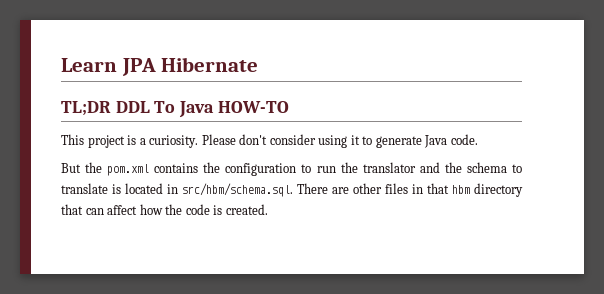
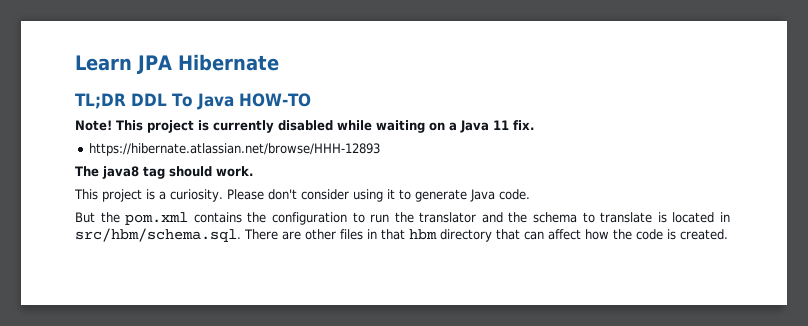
(289, 107) none -> [75,120,534,133] [88,143,380,156] [75,166,253,179] // Note! This project is currently disabled while waiting on a Java 11 fix. // https://hibernate.atlassian.net/browse/HHH-12893 // The java8 tag should work.

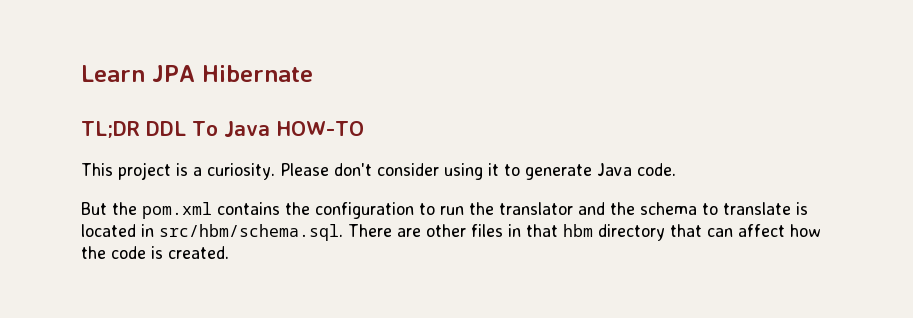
[75,120,534,133] [88,143,380,156] [75,166,253,179] // Note! This project is currently disabled while waiting on a Java 11 fix. // https://hibernate.atlassian.net/browse/HHH-12893 // The java8 tag should work. -> (364, 128) none

